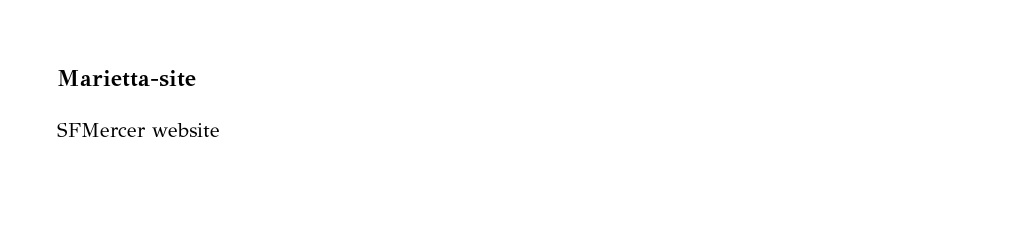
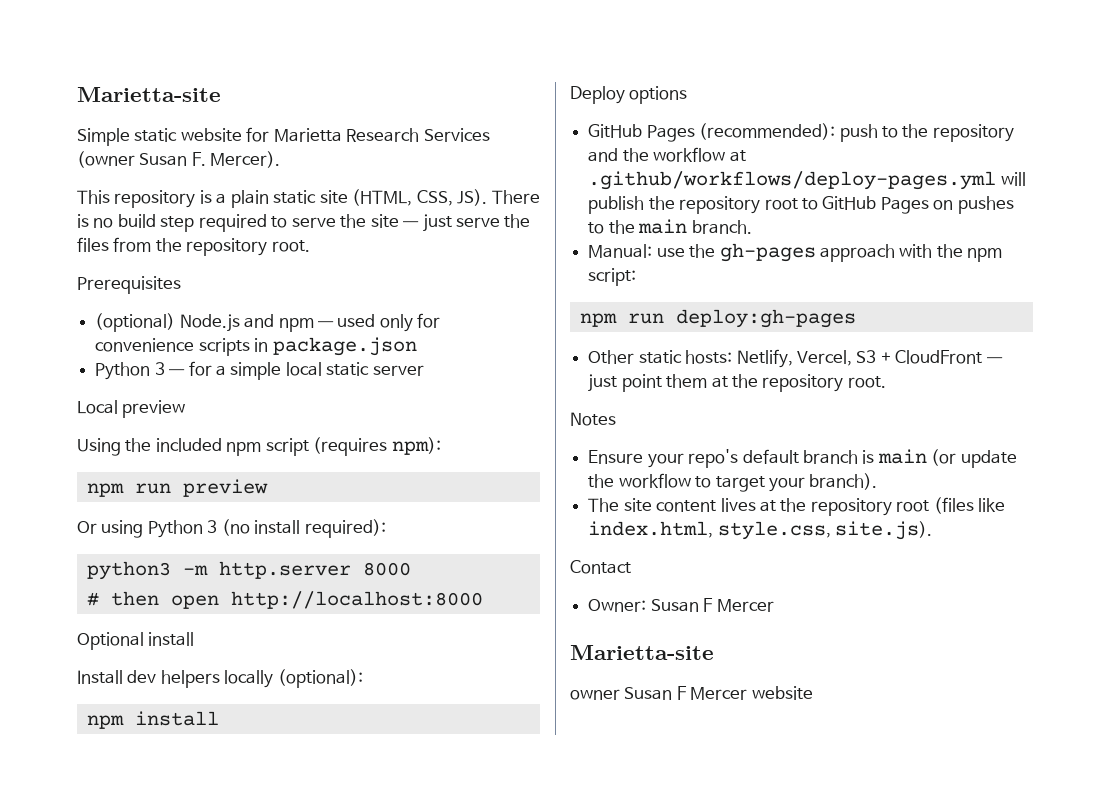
[57,70,196,87] [57,122,146,137] Marietta-site // SFMercer -> [77,87,221,102] [77,127,490,146] [77,151,281,168] [77,189,540,208] [77,214,531,232] [77,237,310,256] [77,276,181,294] [95,313,441,332] [95,337,417,356] [95,361,424,380] [77,400,186,418] [77,437,441,456] [86,479,268,497] [77,519,386,538] [86,561,411,580] [86,591,483,609] [77,632,195,650] [77,669,363,688] [86,711,219,729] [570,86,688,104] [588,123,1014,142] [588,147,746,162] [588,171,1026,190] [588,196,1014,214] [588,219,752,234] [588,243,1003,262] [588,268,637,286] [579,309,856,328] [588,349,1003,368] [588,374,886,392] [570,412,616,426] [588,449,1017,468] [588,473,878,492] [588,497,1006,516] [588,521,933,540] [570,560,631,574] [588,598,774,612] [570,645,714,660] [570,686,748,700] Marietta-site // Simple static website for Marietta Research Services (owner Susan F. Mercer). // This repository is a plain static site (HTML, CSS, JS). There is no build step required to serve the site — just serve the files from the repository root. // Prerequisites // (optional) Node.js and npm — used only for convenience scripts in package.json // Python 3 — for a simple local static server // Local preview // Using the included npm script (requires npm): // npm run preview // Or using Python 3 (no install required): // python3 -m http.server 8000 // # then open http://localhost:8000 // Optional install // Install dev helpers locally (optional): // npm install // Deploy options // GitHub Pages (recommended): push to the repository and the workflow at .github/workflows/deploy-pages.yml will publish the repository root to GitHub Pages on pushes to the main branch. // Manual: use the gh-pages approach with the npm script: // npm run deploy:gh-pages // Other static hosts: Netlify, Vercel, S3 + CloudFront — just point them at the repository root. // Notes // Ensure your repo's default branch is main (or update the workflow to target your branch). // The site content lives at the repository root (files like index.html, style.css, site.js). // Contact // Owner: Susan F Mercer // Marietta-site // owner Susan F Mercer

